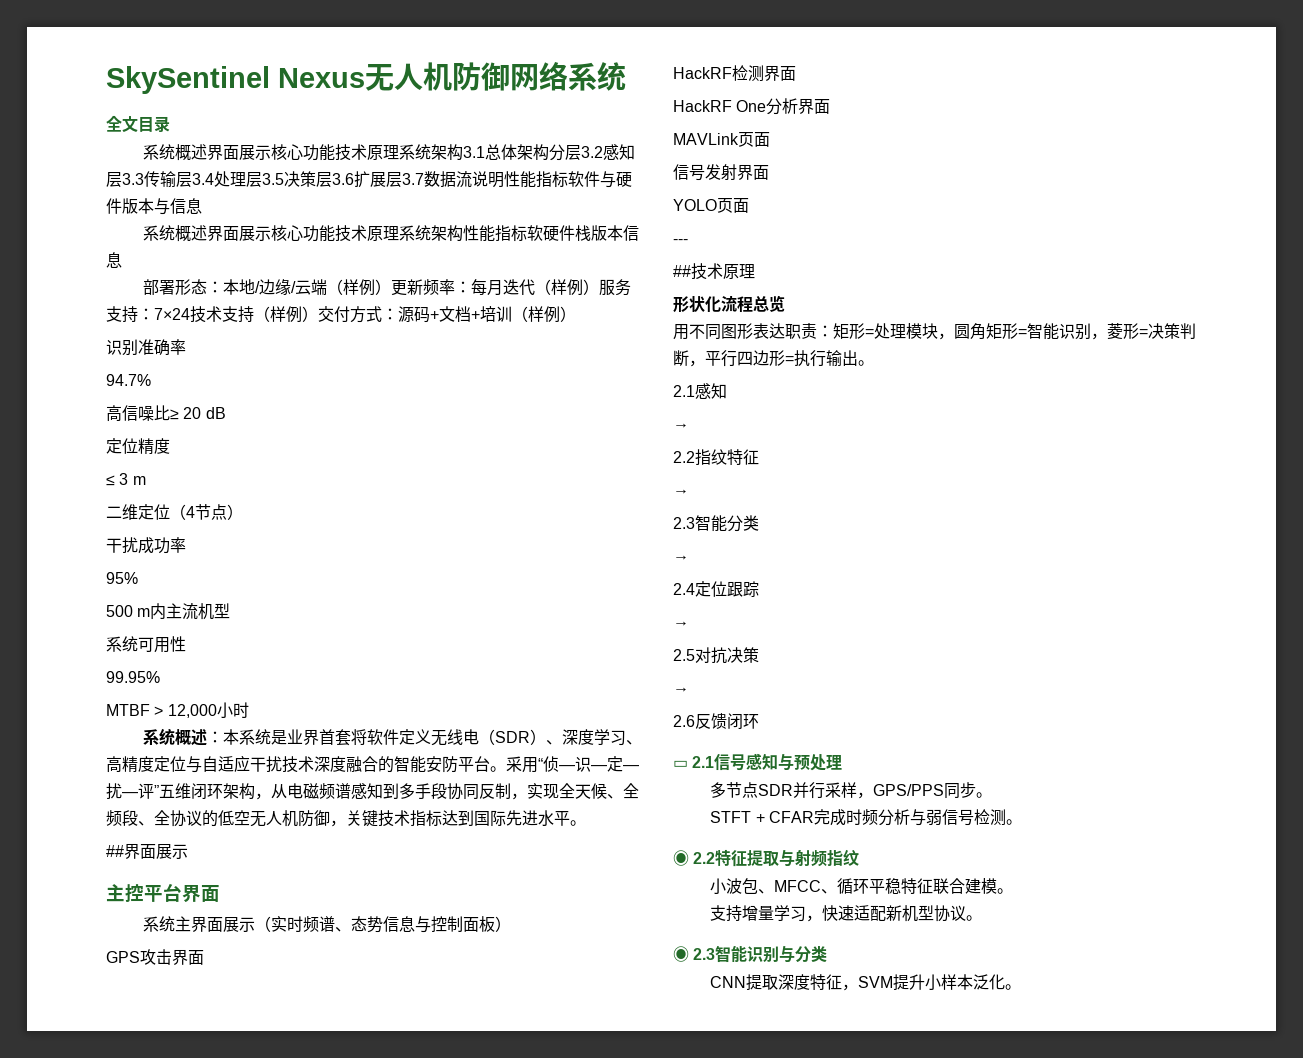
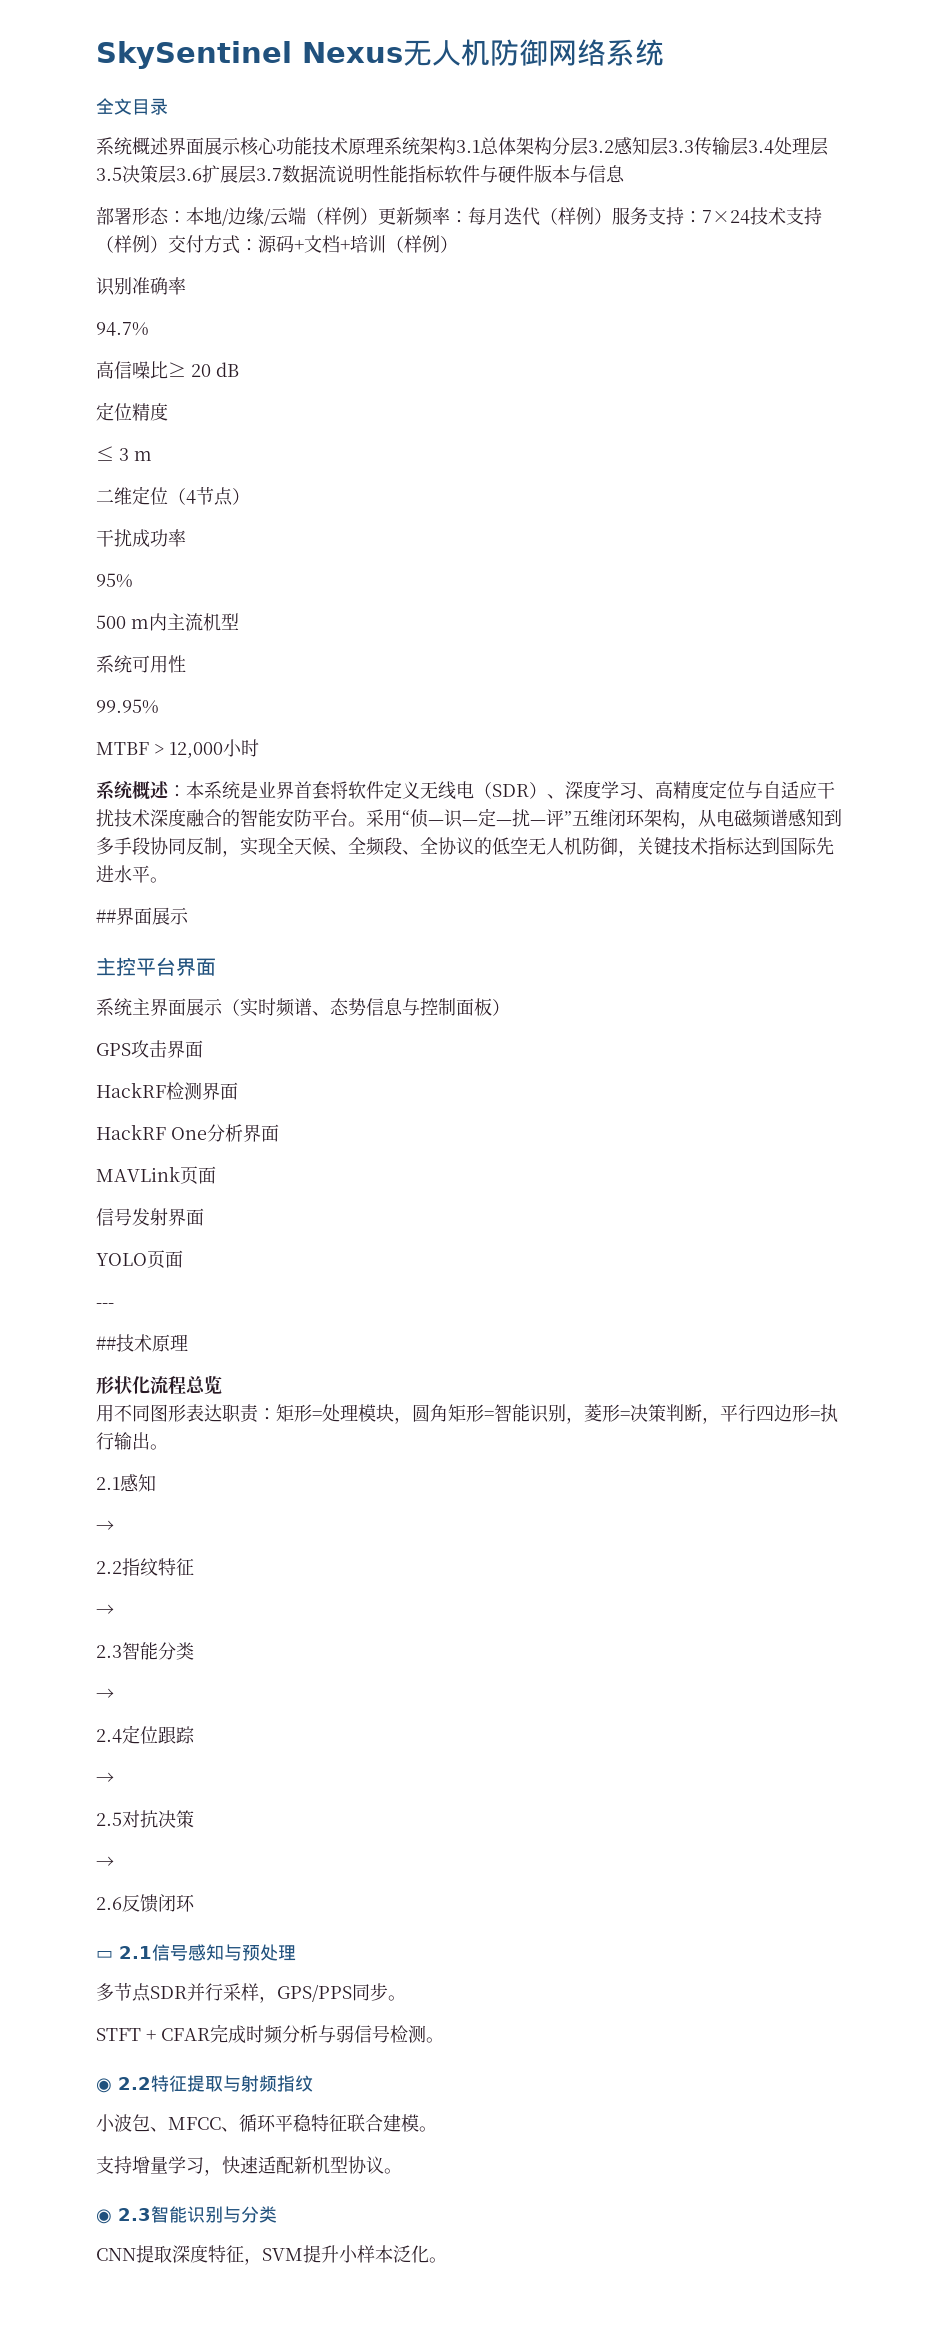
[143,225,640,242] [106,252,122,268] // 系统概述界面展示核心功能技术原理系统架构性能指标软硬件栈版本信息 -> (625, 174) none

